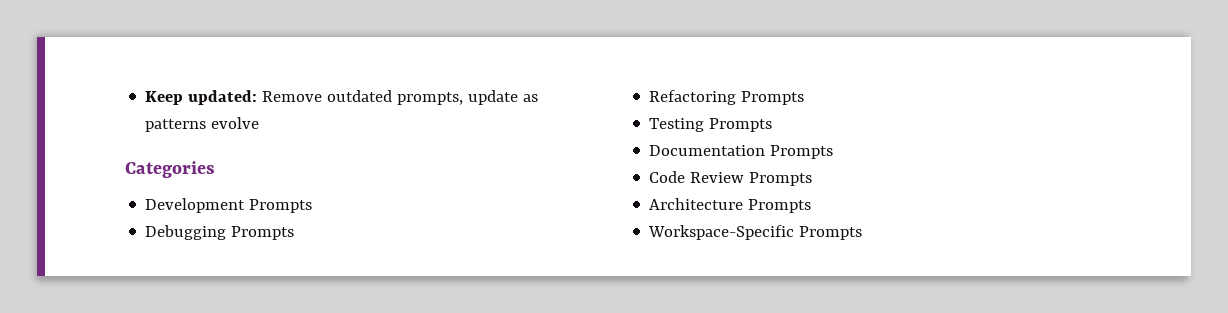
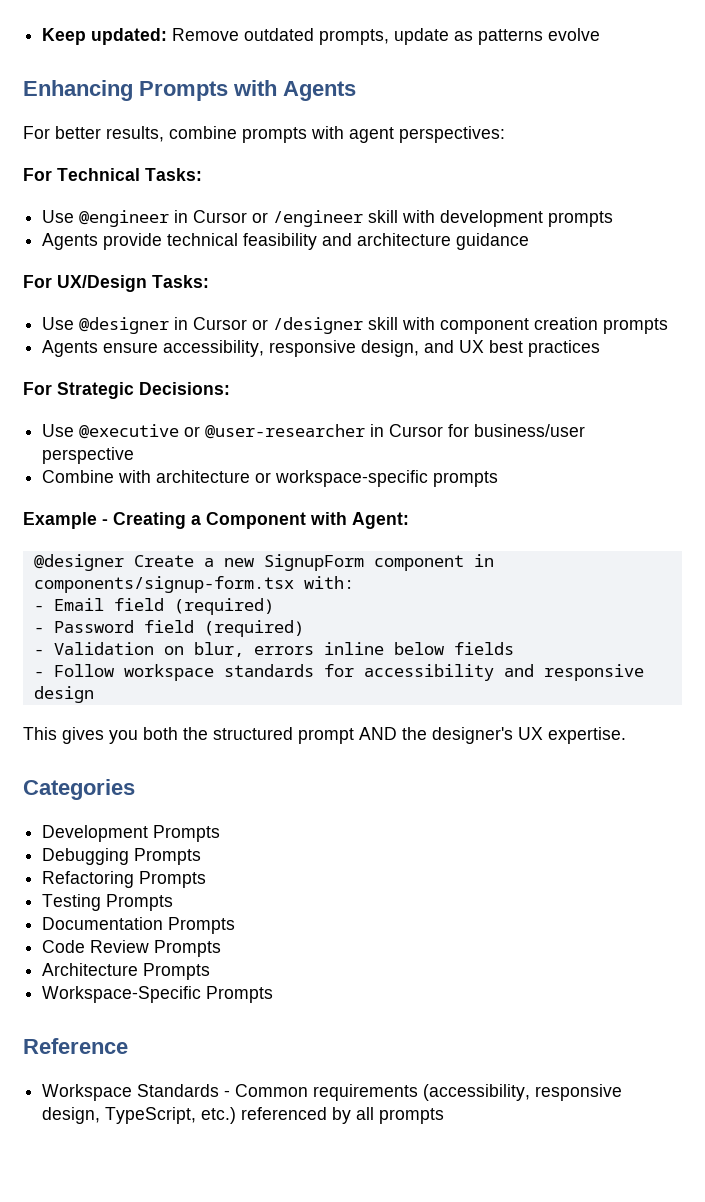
(260, 123) none -> [23,80,356,101] [23,126,505,143] [23,168,202,181] [42,210,614,227] [42,233,530,250] [23,275,209,292] [42,317,669,334] [42,340,601,357] [23,382,230,399] [42,424,586,439] [42,447,135,464] [42,470,499,487] [23,512,409,529] [33,554,494,571] [33,576,354,593] [33,598,274,615] [33,620,304,637] [33,642,514,657] [33,664,644,681] [33,686,94,703] [23,727,626,744] // Enhancing Prompts with Agents // For better results, combine prompts with agent perspectives: // For Technical Tasks: // Use @engineer in Cursor or /engineer skill with development prompts // Agents provide technical feasibility and architecture guidance // For UX/Design Tasks: // Use @designer in Cursor or /designer skill with component creation prompts // Agents ensure accessibility, responsive design, and UX best practices // For Strategic Decisions: // Use @executive or @user-researcher in Cursor for business/user perspective // Combine with architecture or workspace-specific prompts // Example - Creating a Component with Agent: // @designer Create a new SignupForm component in components/signup-form.tsx with: // - Email field (required) // - Password field (required) // - Validation on blur, errors inline below fields // - Follow workspace standards for accessibility and responsive design // This gives you both the structured prompt AND the designer's UX expertise.
(863, 233) none -> [23,1038,128,1054] [42,1084,623,1101] [42,1107,445,1124] // Reference // Workspace Standards - Common requirements (accessibility, responsive design, TypeScript, etc.) referenced by all prompts

